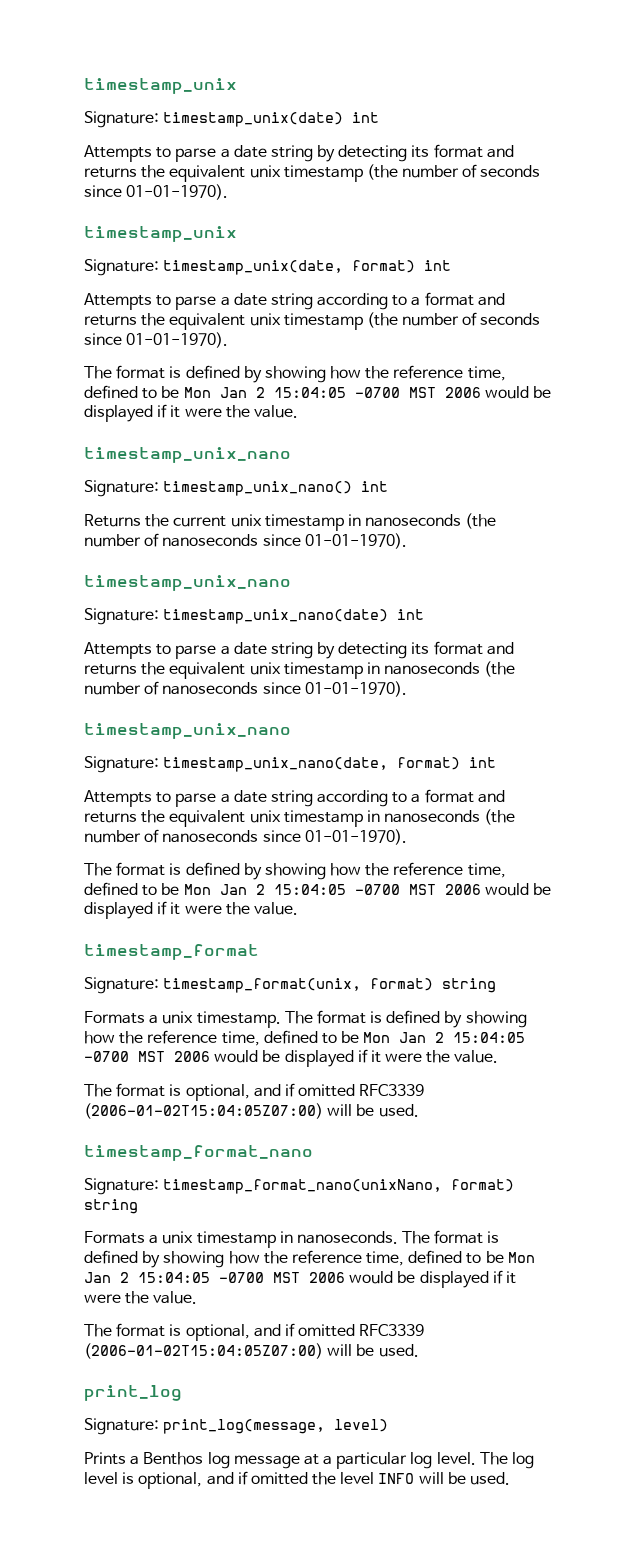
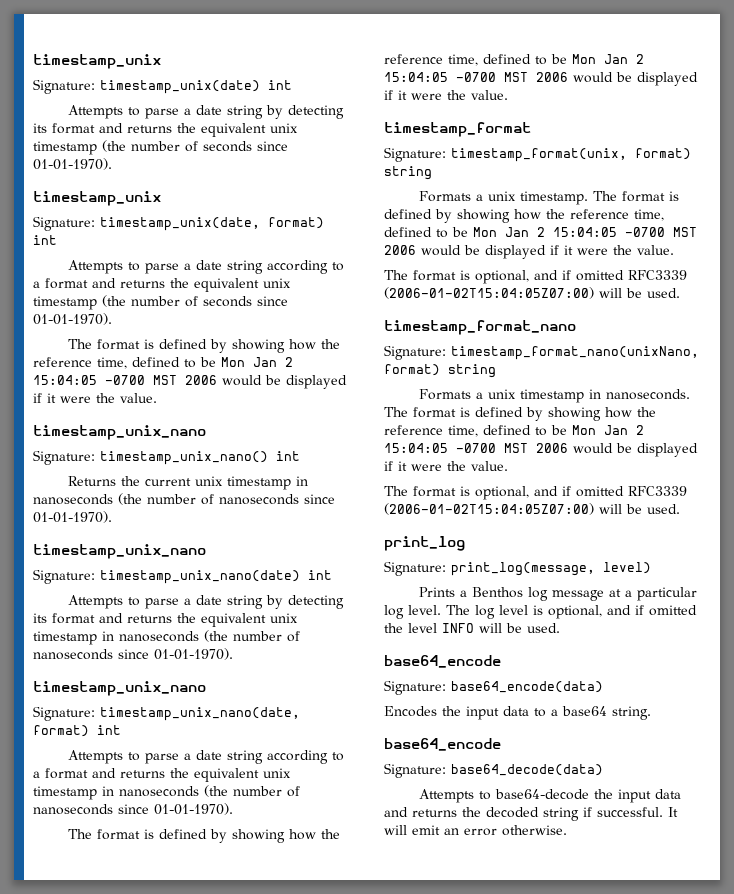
(511, 1478) none -> [384,655,501,668] [384,680,603,695] [384,706,651,720] [384,738,501,751] [384,763,603,778] [418,789,681,803] [384,807,678,821] [384,825,567,836] // base64_encode // Signature: base64_encode(data) // Encodes the input data to a base64 string. // base64_encode // Signature: base64_decode(data) // Attempts to base64-decode the input data and returns the decoded string if successful. It will emit an error otherwise.

